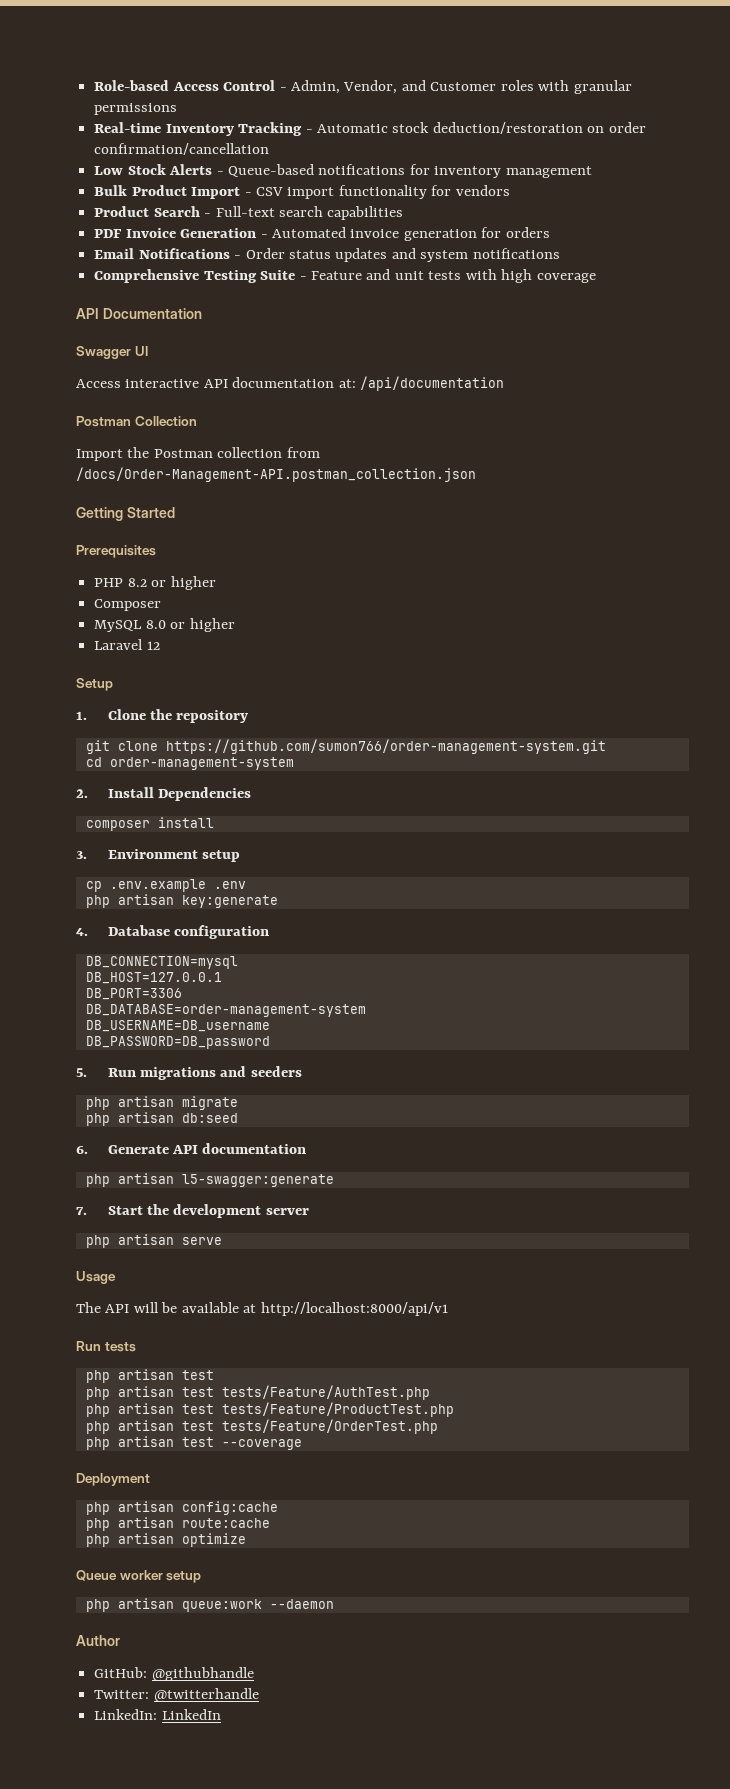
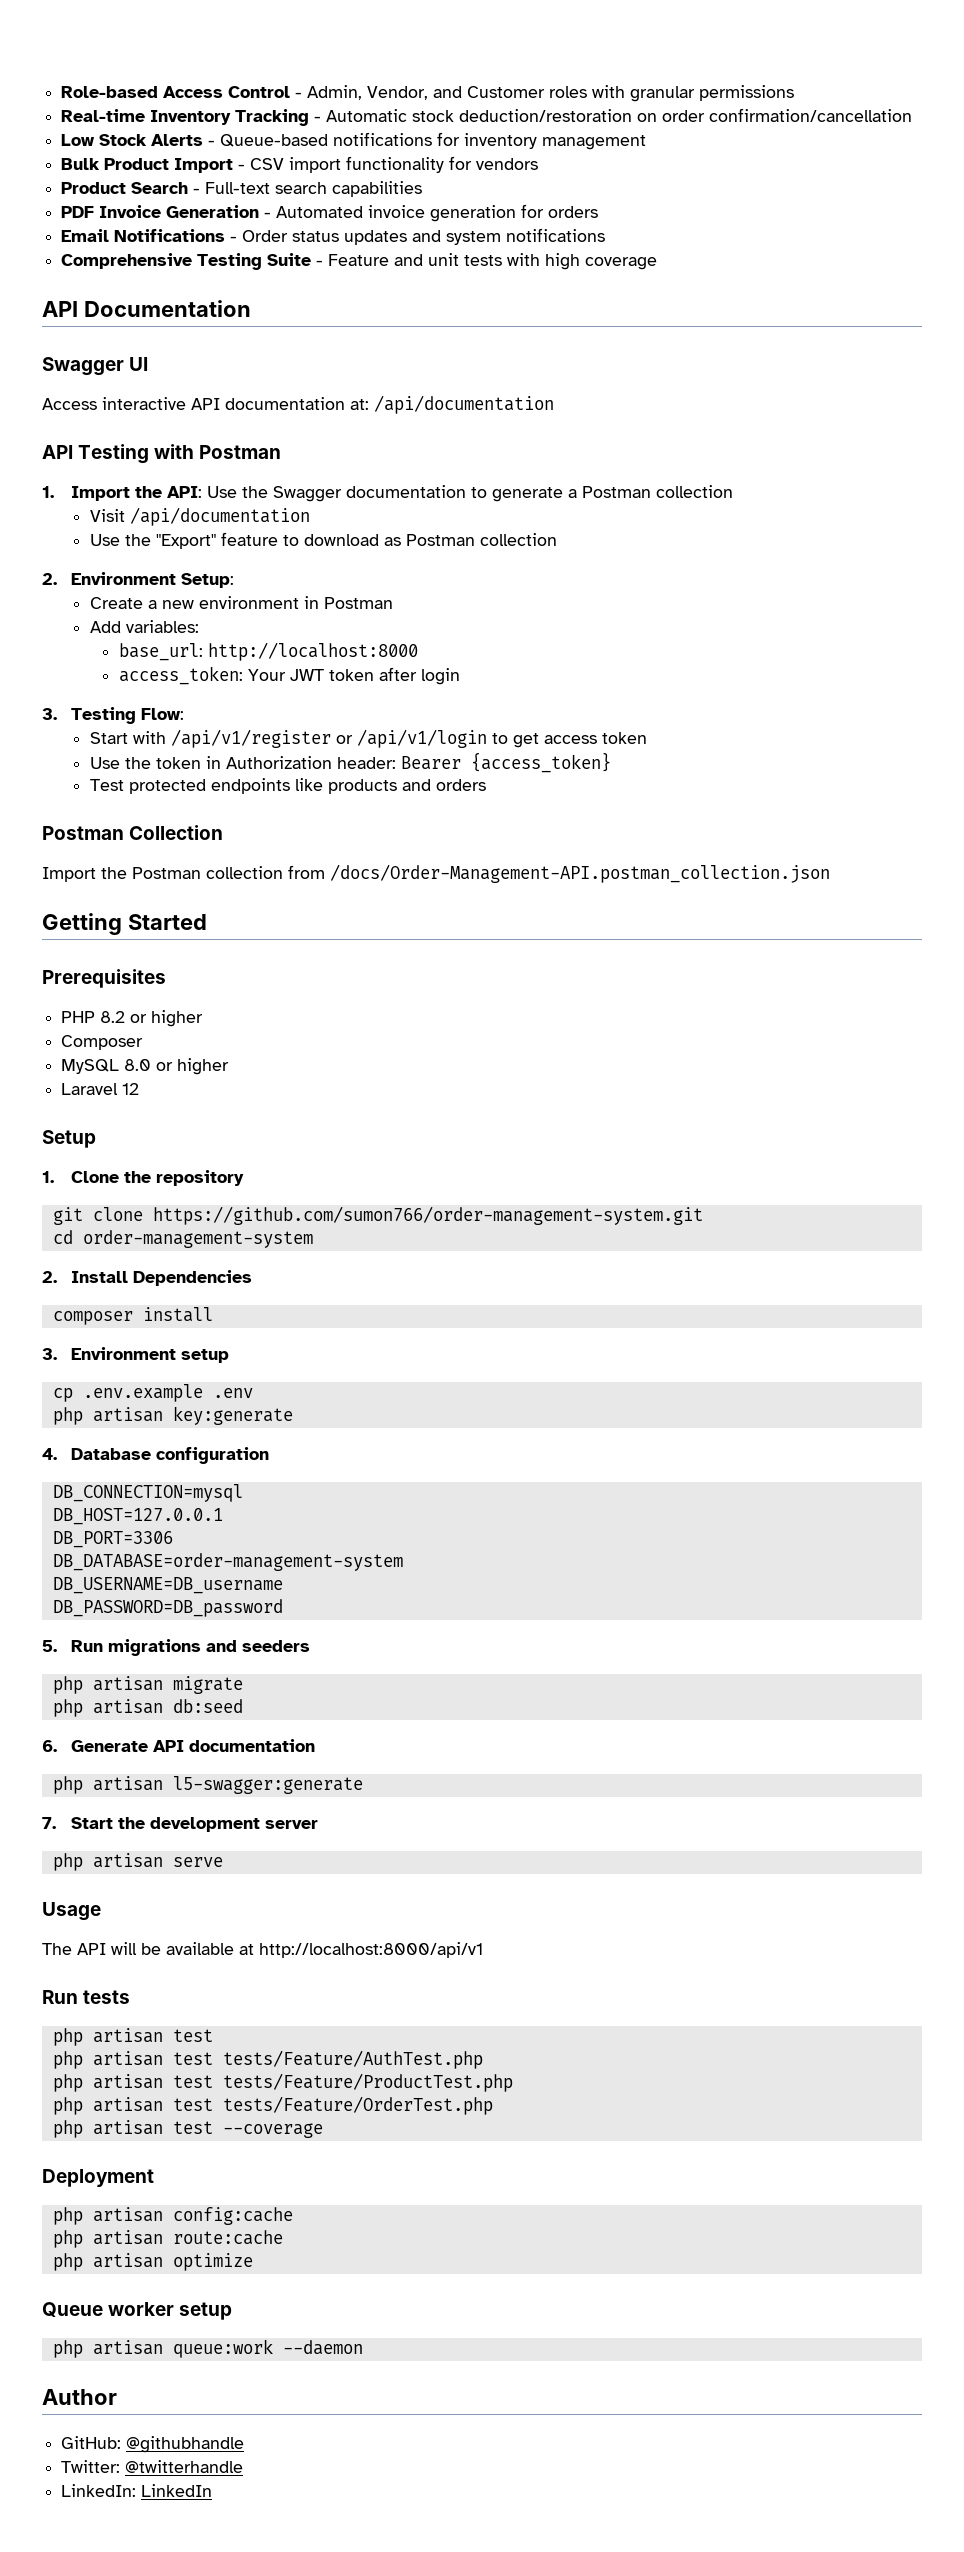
(505, 383) none -> [42,444,282,464] [42,485,733,502] [90,507,311,526] [90,532,558,549] [42,572,234,588] [90,596,394,609] [90,620,200,633] [118,642,418,661] [118,666,460,685] [42,707,184,724] [90,729,648,748] [90,752,612,773] [90,778,487,794] // API Testing with Postman // 1. Import the API: Use the Swagger documentation to generate a Postman collection // Visit /api/documentation // Use the "Export" feature to download as Postman collection // 2. Environment Setup: // Create a new environment in Postman // Add variables: // base_url: http://localhost:8000 // access_token: Your JWT token after login // 3. Testing Flow: // Start with /api/v1/register or /api/v1/login to get access token // Use the token in Authorization header: Bearer {access_token} // Test protected endpoints like products and orders

